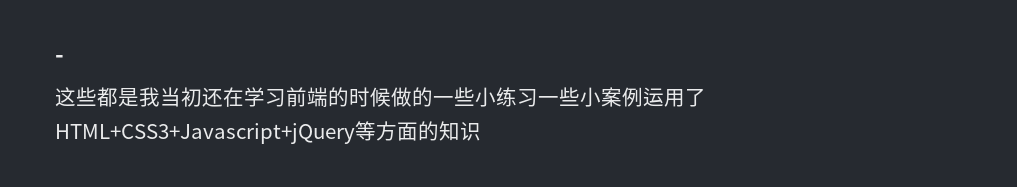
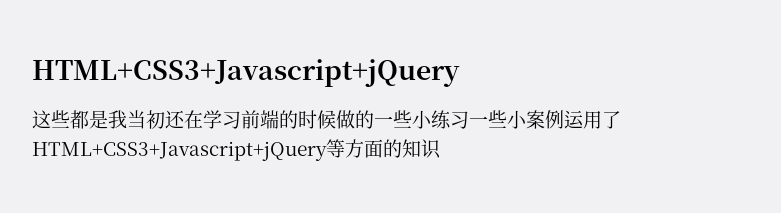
[55,55,64,63] - -> [32,59,460,87] HTML+CSS3+Javascript+jQuery

